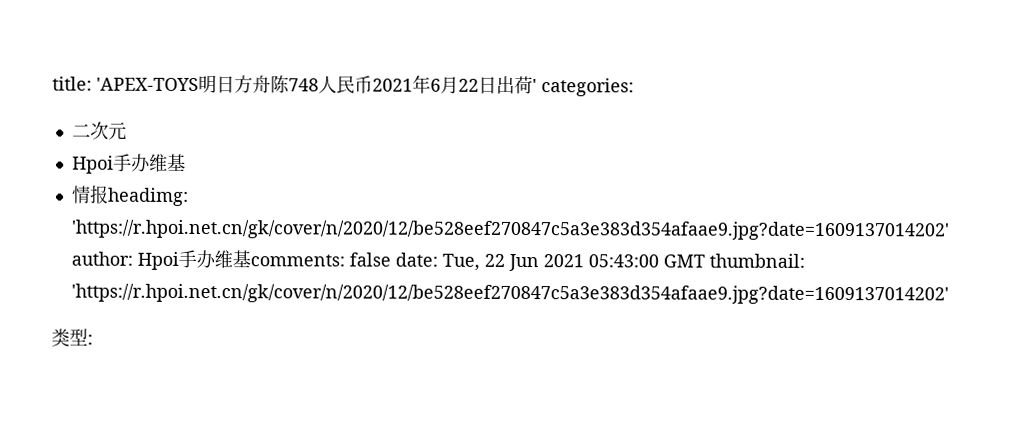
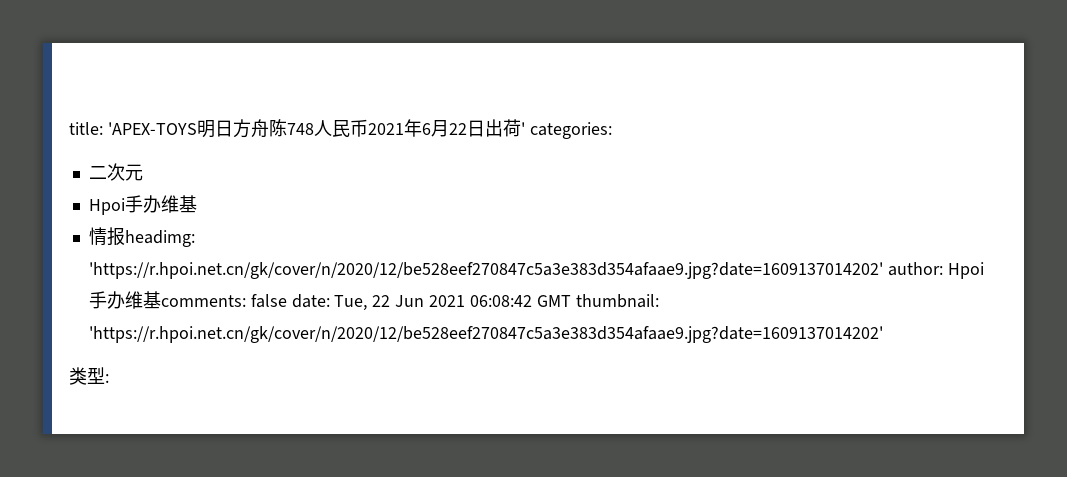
[587,254,659,268] 05:43:00 -> [469,295,532,307] 06:08:42

